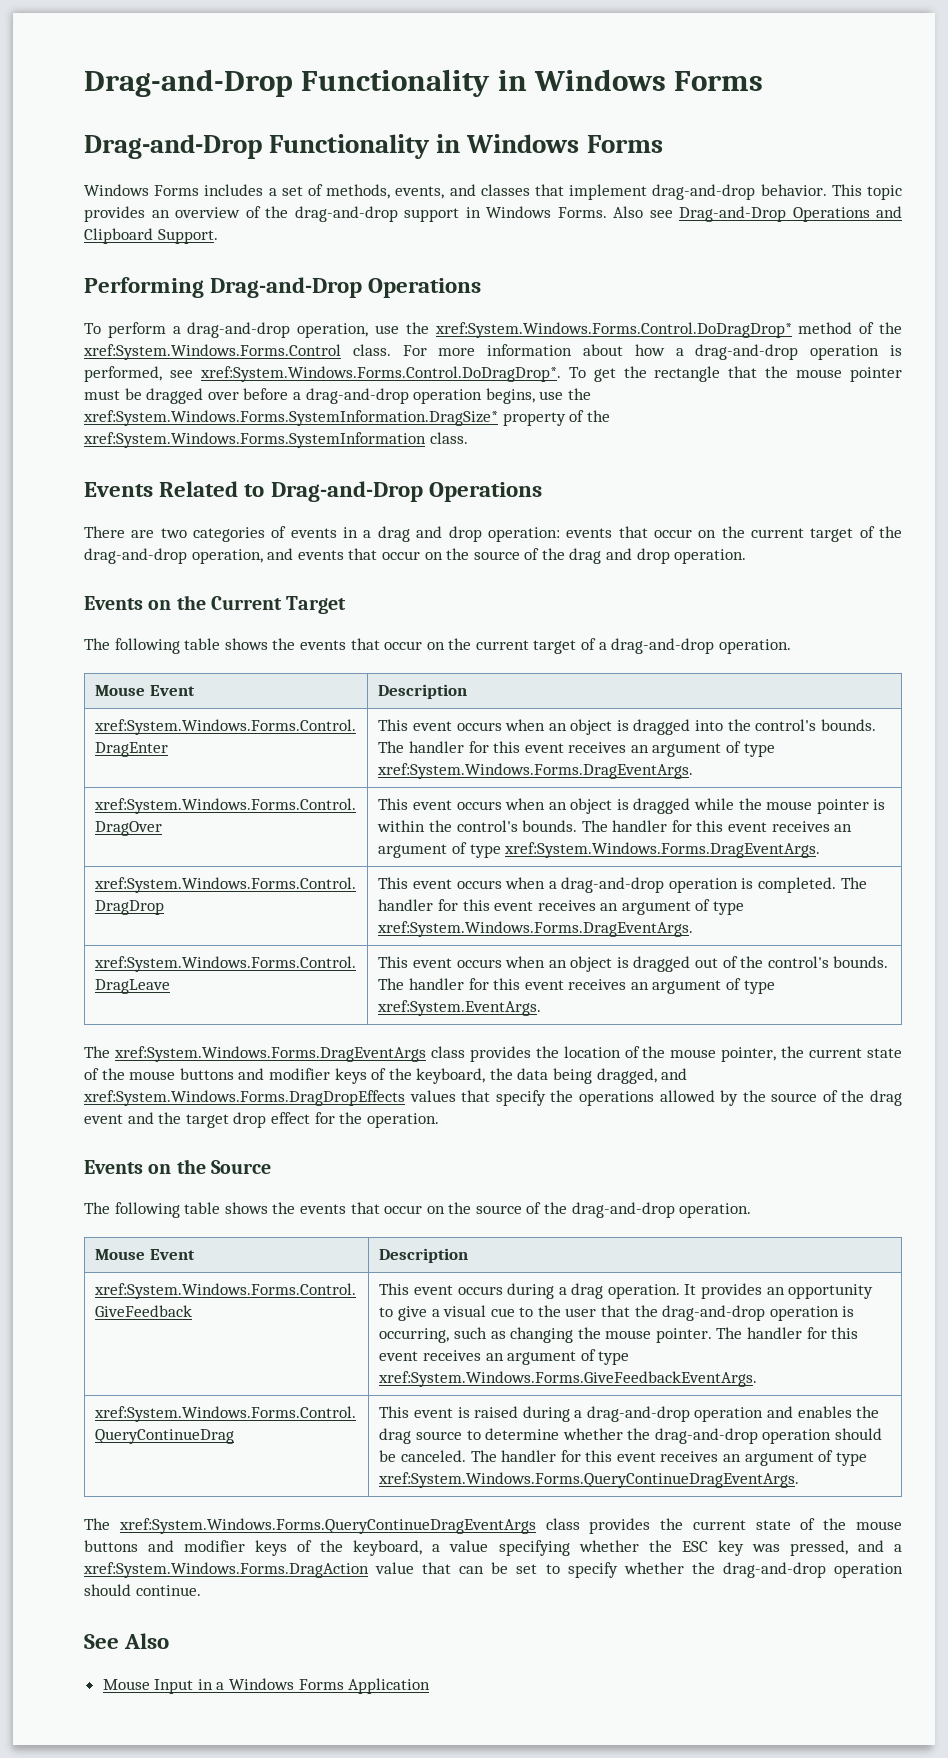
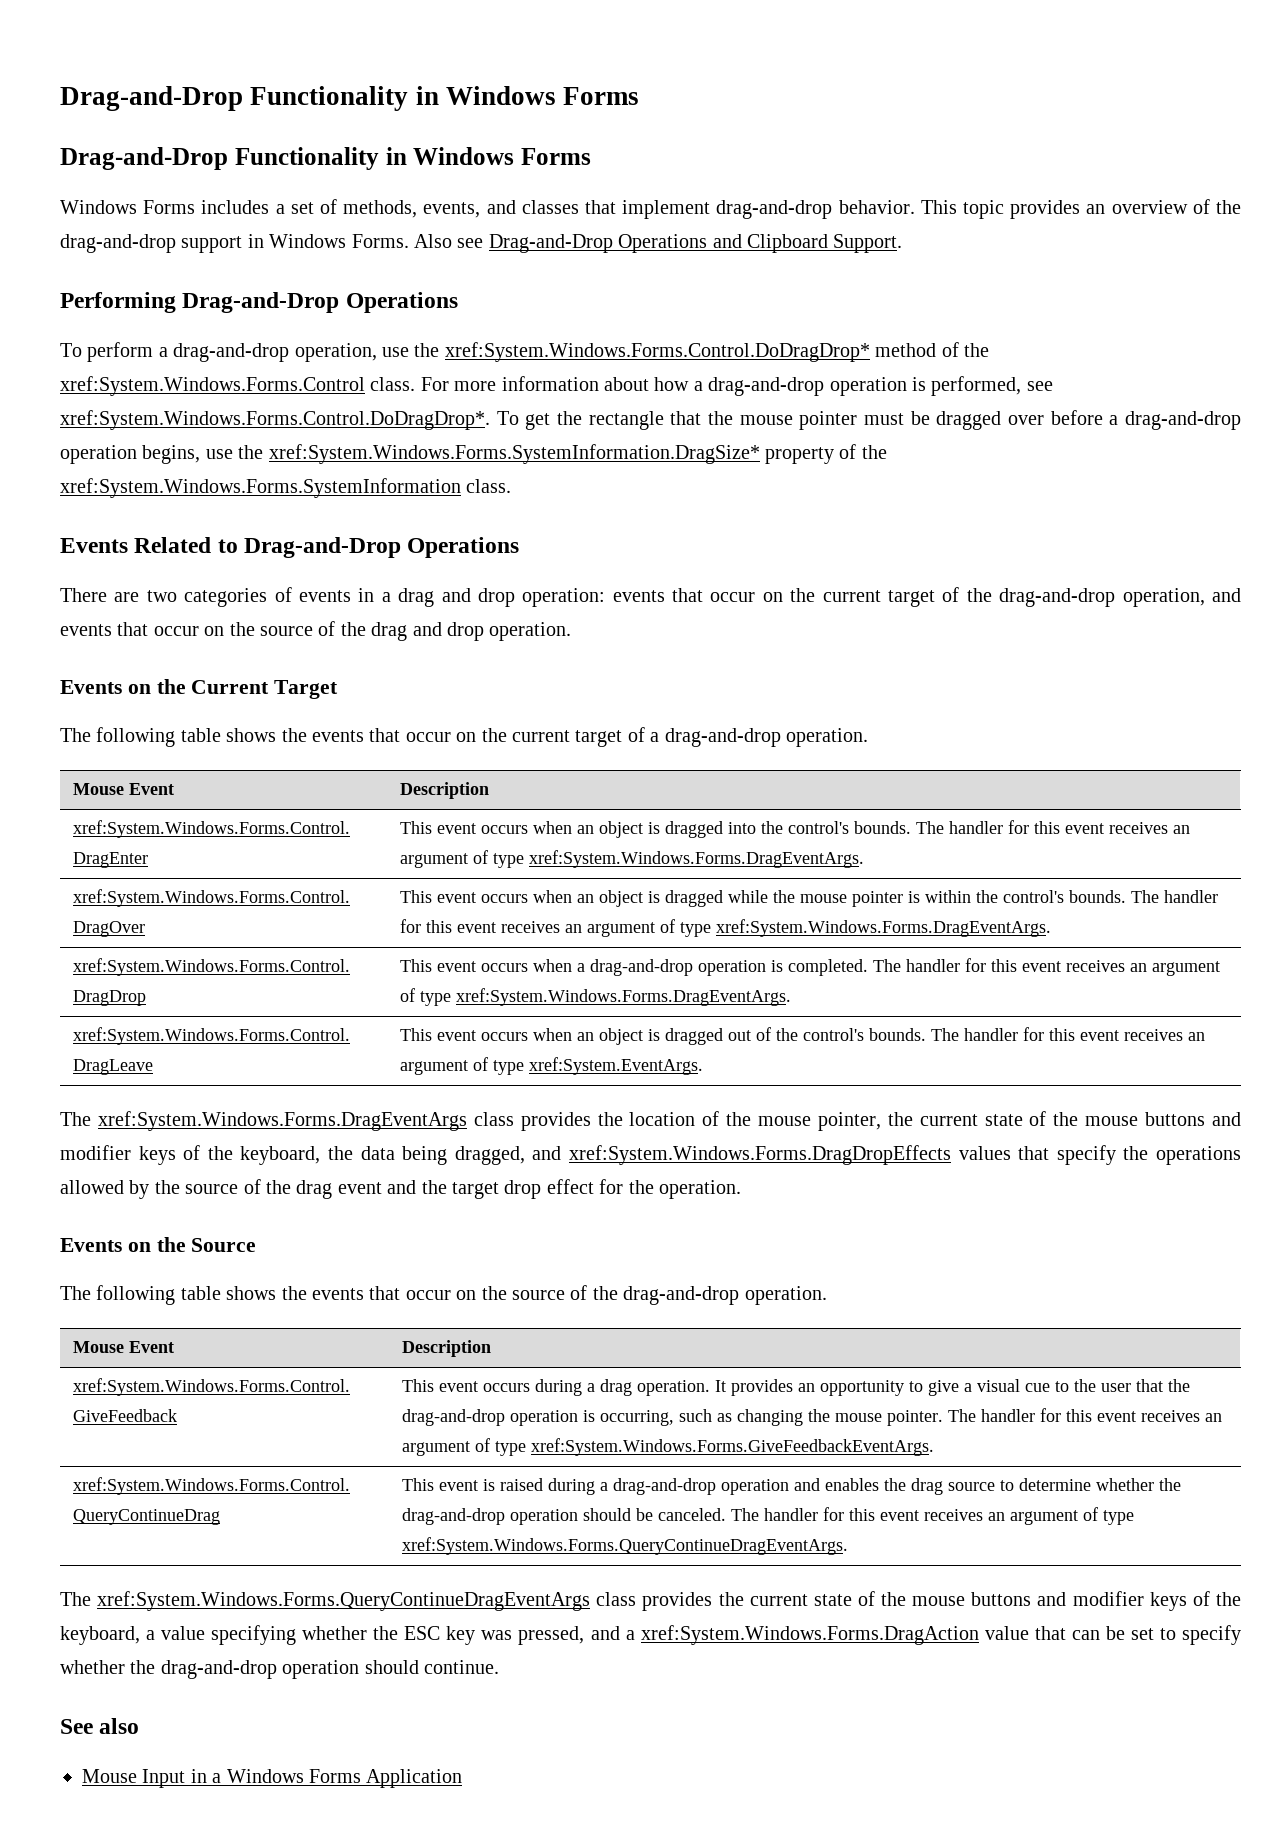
[124,1633,170,1649] Also -> [99,1718,140,1734] also

